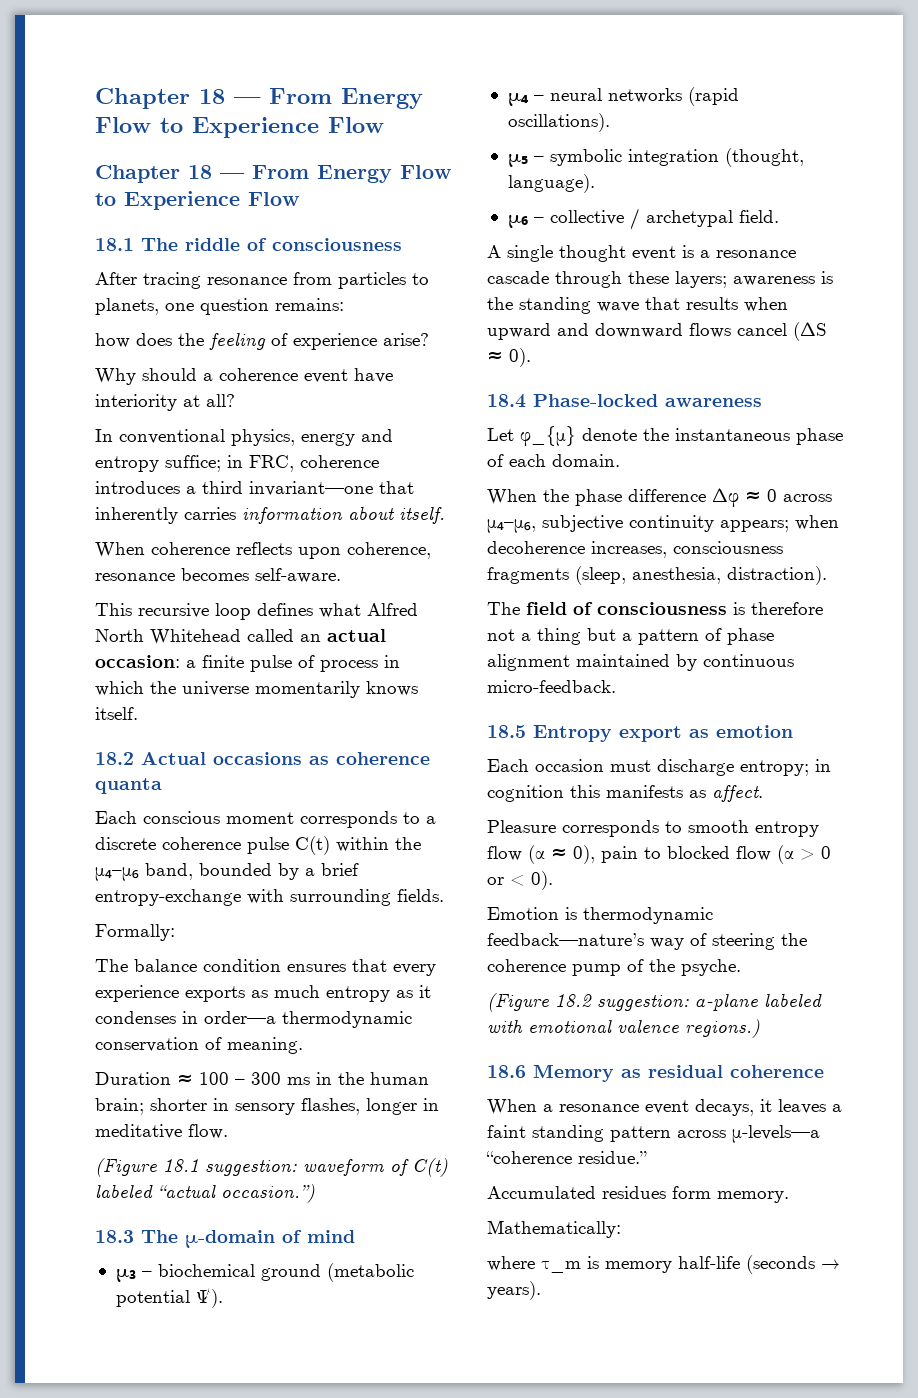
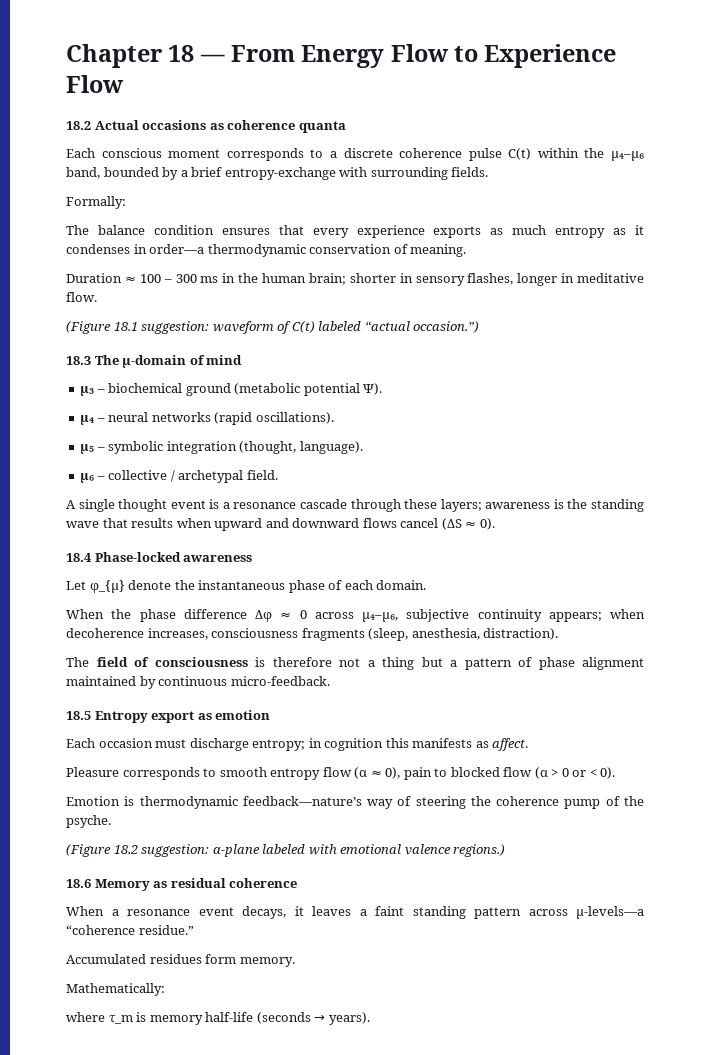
[95,88,423,109] [95,117,384,138] [95,165,451,183] [95,191,299,210] [95,238,402,251] [95,272,429,289] [95,298,344,315] [95,333,429,350] [95,368,393,385] [95,394,235,411] [95,429,393,446] [95,455,379,472] [95,481,414,496] [95,506,445,524] [95,542,431,559] [95,568,341,583] [95,603,418,620] [95,629,386,645] [95,655,400,672] [95,681,418,698] [95,707,138,720] Chapter 18 — From Energy Flow to Experience Flow // Chapter 18 — From Energy Flow to Experience Flow // 18.1 The riddle of consciousness // After tracing resonance from particles to planets, one question remains: // how does the feeling of experience arise? // Why should a coherence event have interiority at all? // In conventional physics, energy and entropy suffice; in FRC, coherence introduces a third invariant—one that inherently carries information about itself. // When coherence reflects upon coherence, resonance becomes self-aware. // This recursive loop defines what Alfred North Whitehead called an actual occasion: a finite pulse of process in which the universe momentarily knows itself. -> [66,44,617,68] [66,75,124,93] Chapter 18 — From Energy Flow to Experience Flow

